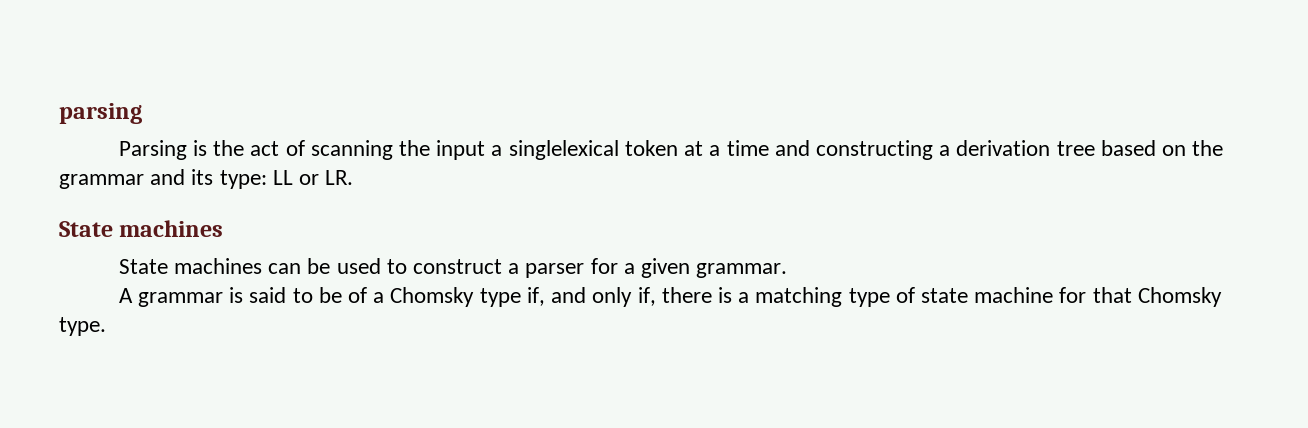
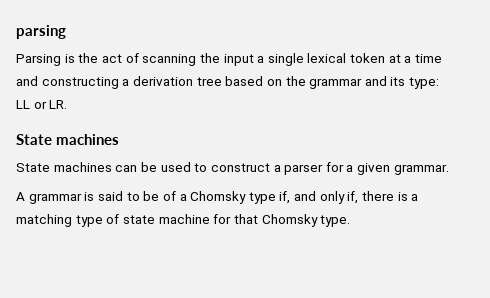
[508,140,619,160] singlelexical -> [267,53,347,66] single lexical

